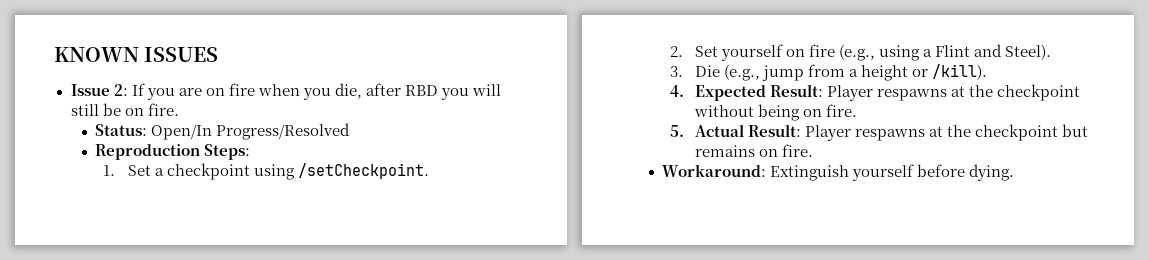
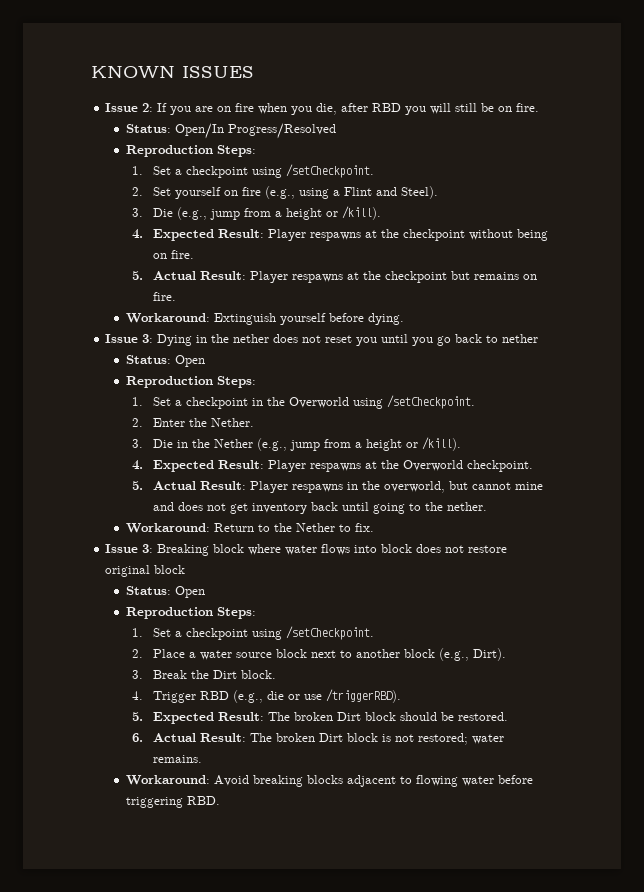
(1015, 172) none -> [105,334,539,346] [125,355,205,367] [125,376,256,388] [132,395,475,409] [132,418,254,427] [132,437,461,451] [132,460,533,472] [132,481,543,493] [152,502,487,514] [125,523,374,533] [105,544,508,556] [105,565,186,577] [125,586,205,598] [125,607,256,619] [132,626,374,640] [132,648,506,661] [132,670,276,679] [132,689,401,703] [132,712,508,724] [132,733,504,745] [152,755,202,763] [125,775,533,787] [125,796,220,808] // Issue 3: Dying in the nether does not reset you until you go back to nether // Status: Open // Reproduction Steps: // 1. Set a checkpoint in the Overworld using /setCheckpoint. // 2. Enter the Nether. // 3. Die in the Nether (e.g., jump from a height or /kill). // 4. Expected Result: Player respawns at the Overworld checkpoint. // 5. Actual Result: Player respawns in the overworld, but cannot mine and does not get inventory back until going to the nether. // Workaround: Return to the Nether to fix. // Issue 3: Breaking block where water flows into block does not restore original block // Status: Open // Reproduction Steps: // 1. Set a checkpoint using /setCheckpoint. // 2. Place a water source block next to another block (e.g., Dirt). // 3. Break the Dirt block. // 4. Trigger RBD (e.g., die or use /triggerRBD). // 5. Expected Result: The broken Dirt block should be restored. // 6. Actual Result: The broken Dirt block is not restored; water remains. // Workaround: Avoid breaking blocks adjacent to flowing water before triggering RBD.

